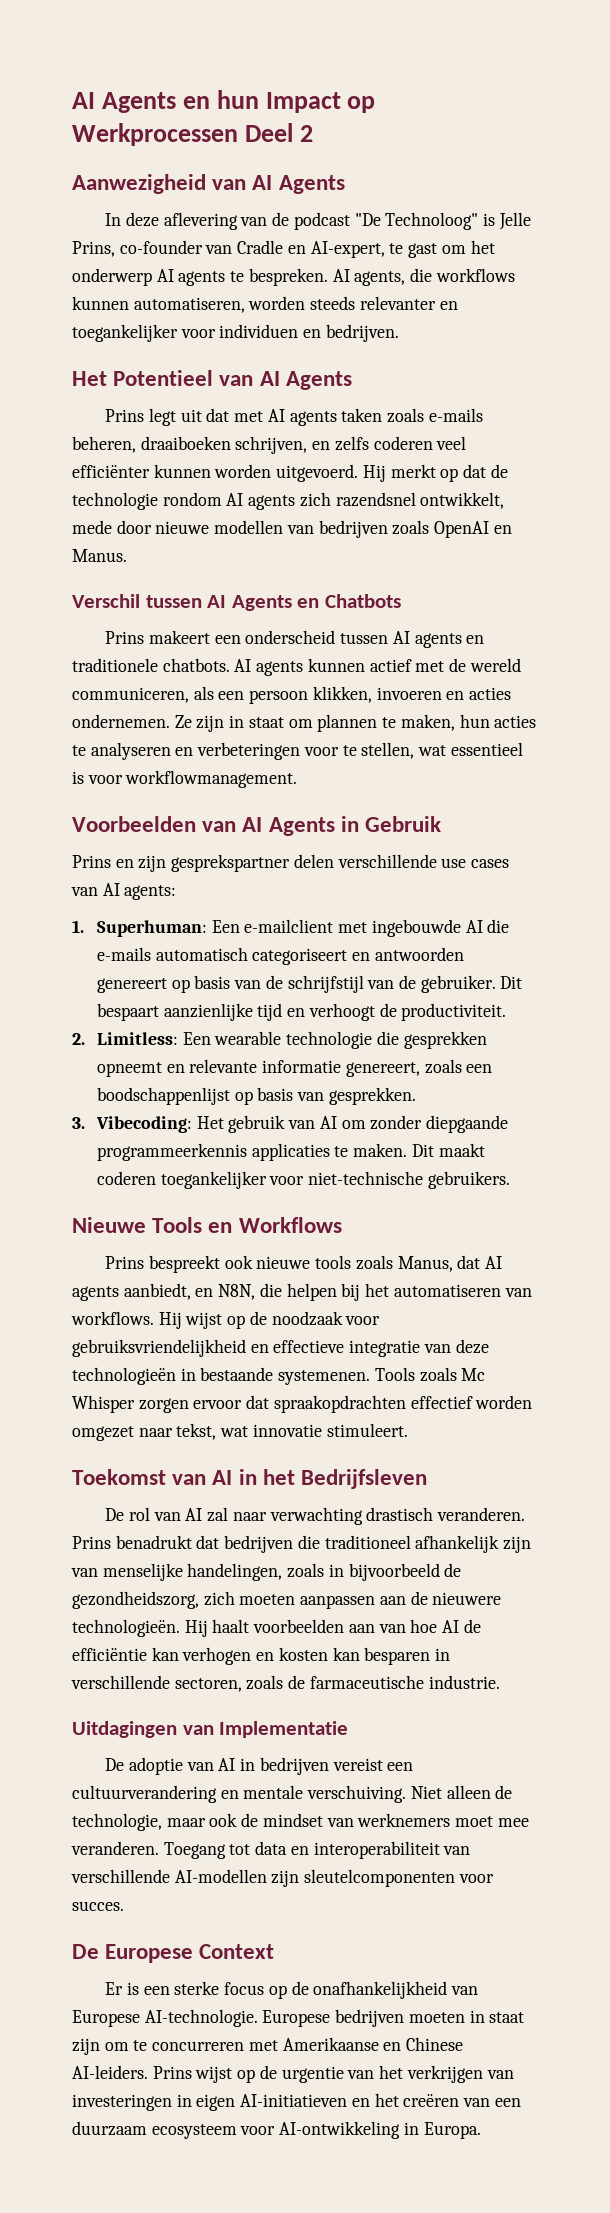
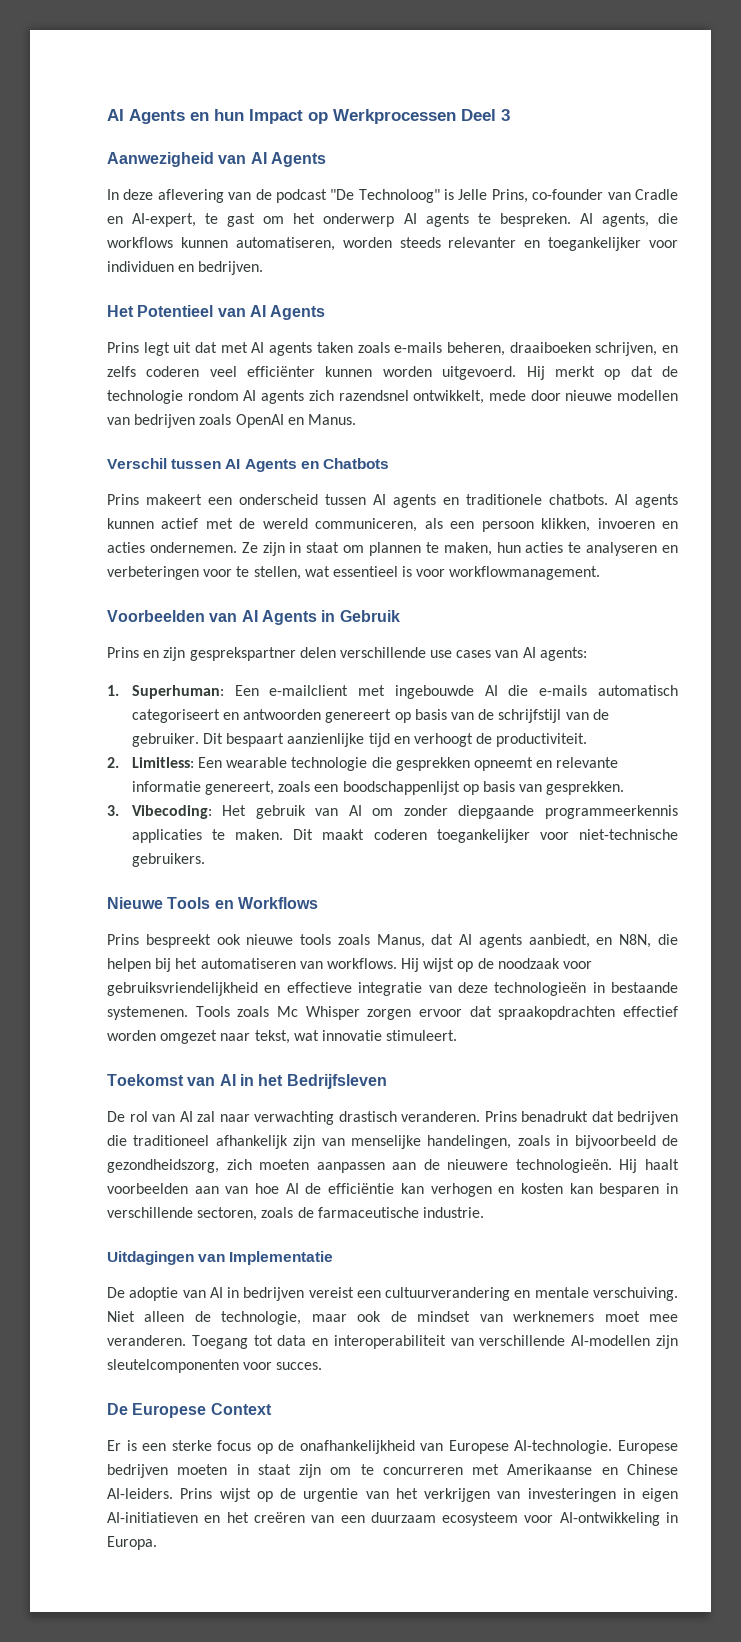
[299,125,313,142] 2 -> [501,109,510,121] 3

